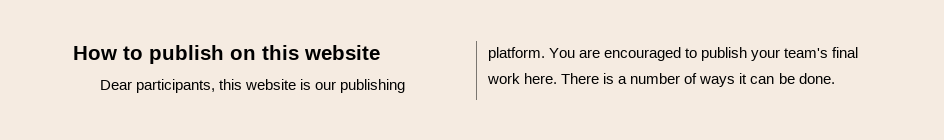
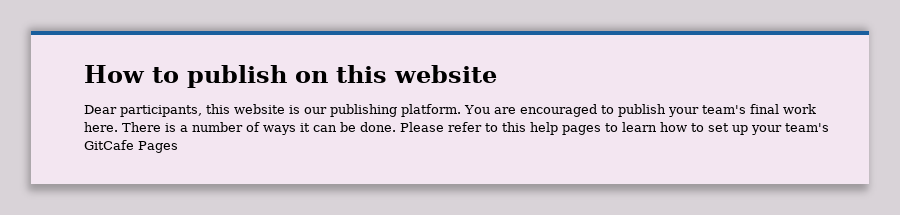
(835, 78) none -> [400,122,829,135] [84,140,178,153] Please refer to this help pages to learn how to set up your team's GitCafe Pages

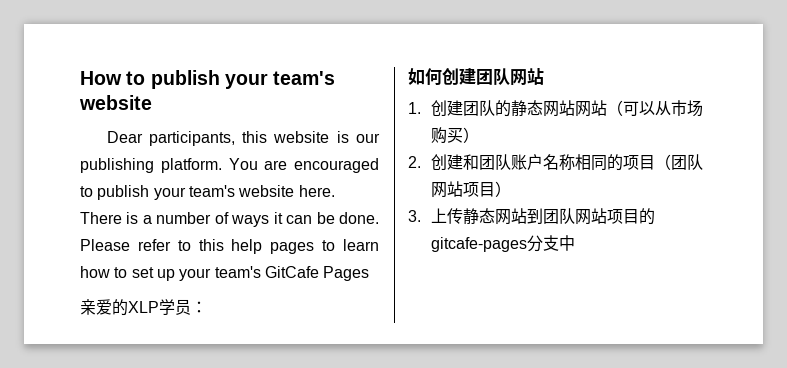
[295,65,387,83] on this -> [224,71,336,89] your team's
[749,104,816,114] final work -> [238,185,295,197] website
(178, 147) none -> [80,299,207,316] [408,68,544,86] [408,100,703,117] [430,127,479,144] [408,154,703,171] [430,181,511,198] [408,208,655,225] [430,235,575,252] // 亲爱的XLP学员： // 如何创建团队网站 // 1.创建团队的静态网站网站（可以从市场购买） // 2.创建和团队账户名称相同的项目（团队网站项目） // 3.上传静态网站到团队网站项目的gitcafe-pages分支中

